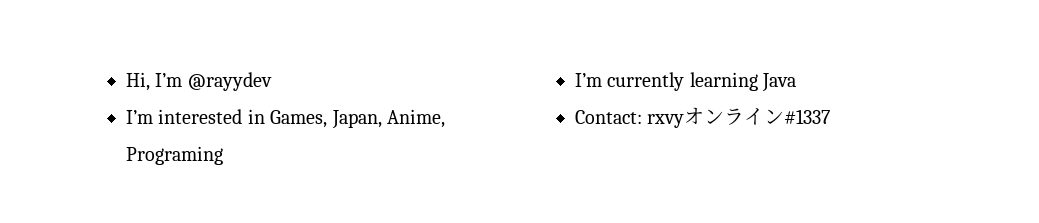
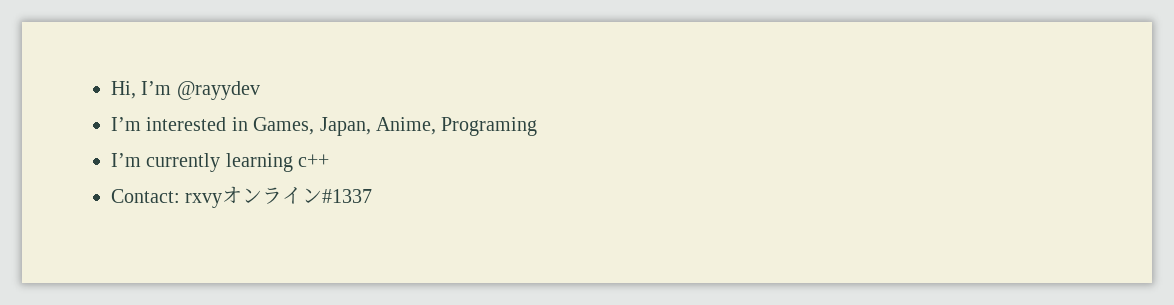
[762,73,797,92] Java -> [298,154,330,167] c++

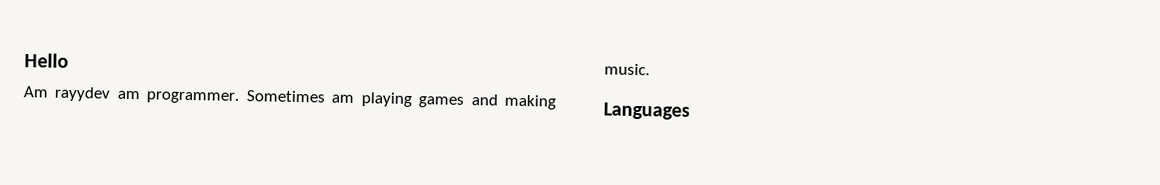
[111,81,260,100] [111,117,538,136] [111,153,330,172] [111,186,373,208] Hi, I’m @rayydev // I’m interested in Games, Japan, Anime, Programing // I’m currently learning c++ // Contact: rxvyオンライン#1337 -> [24,53,69,68] [23,86,556,110] [604,63,650,76] [603,102,690,120] Hello // Am rayydev am programmer. Sometimes am playing games and making music. // Languages

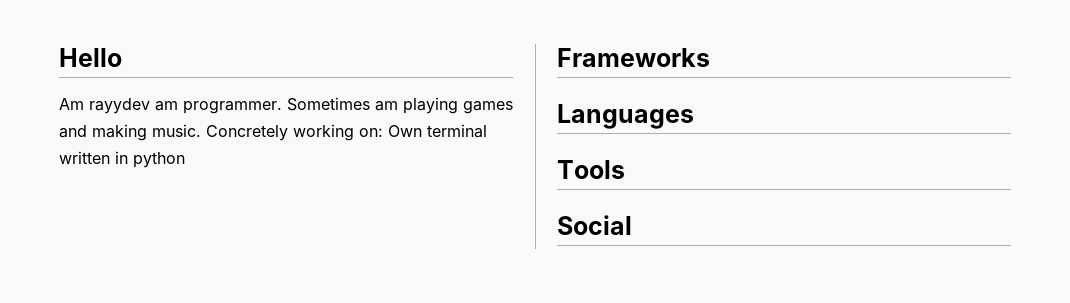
(650, 69) none -> [206,124,487,141] [59,151,185,168] [557,48,710,67] Concretely working on: Own terminal written in python // Frameworks
(690, 111) none -> [557,160,625,179] [557,215,632,235] // Tools // Social

